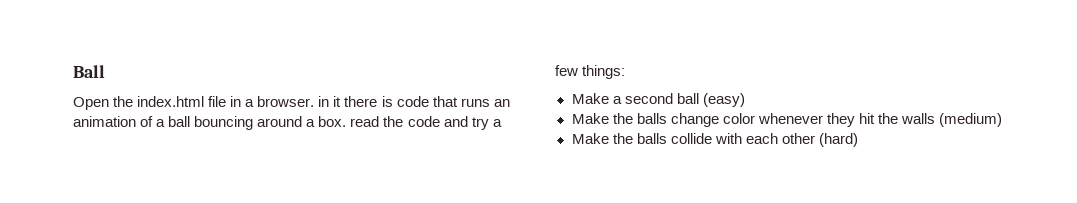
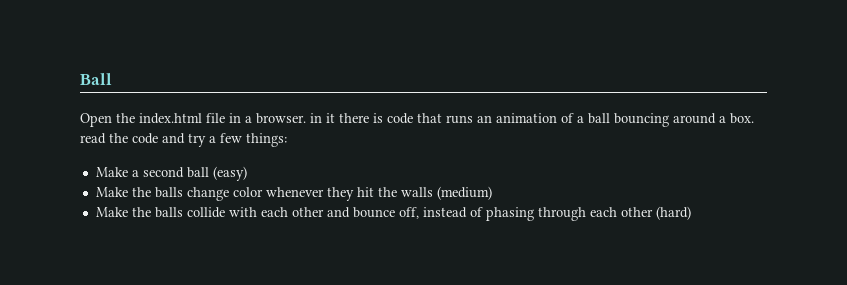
(815, 138) none -> [326,207,653,221] and bounce off, instead of phasing through each other

